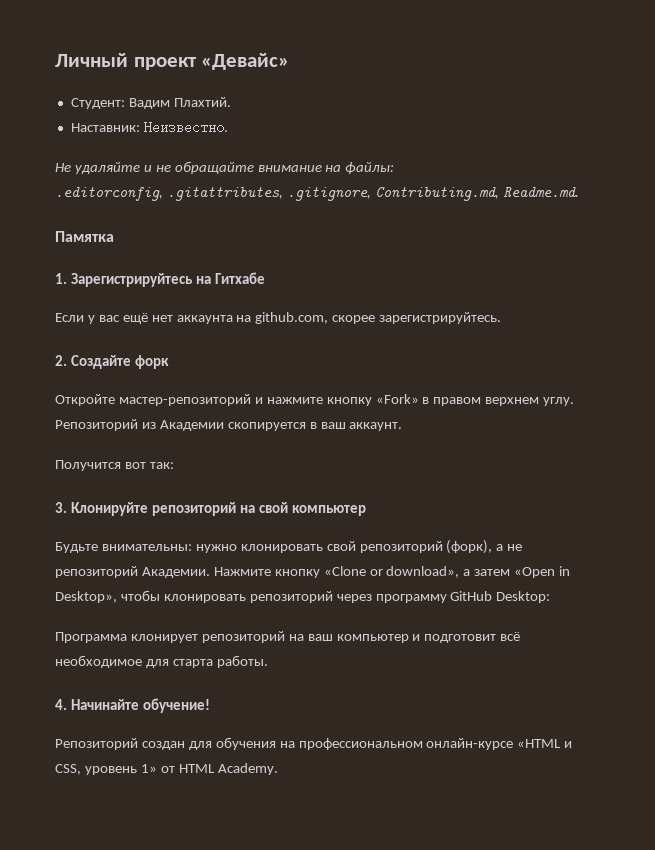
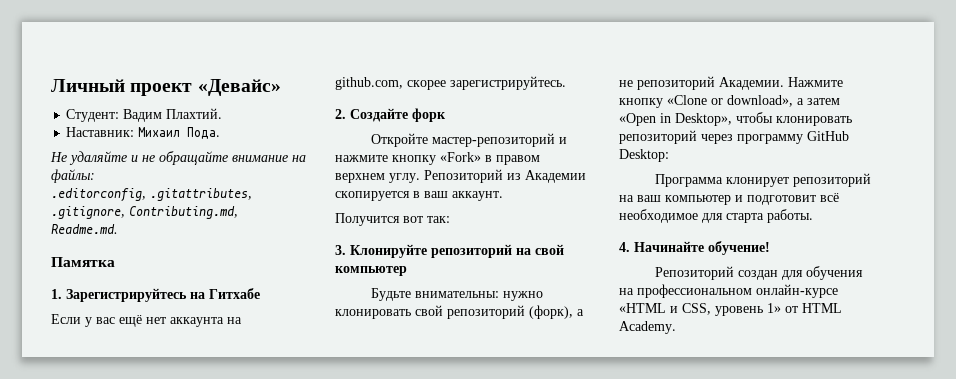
[143,119,228,135] Неизвестно. -> [138,127,221,139] Михаил Пода.

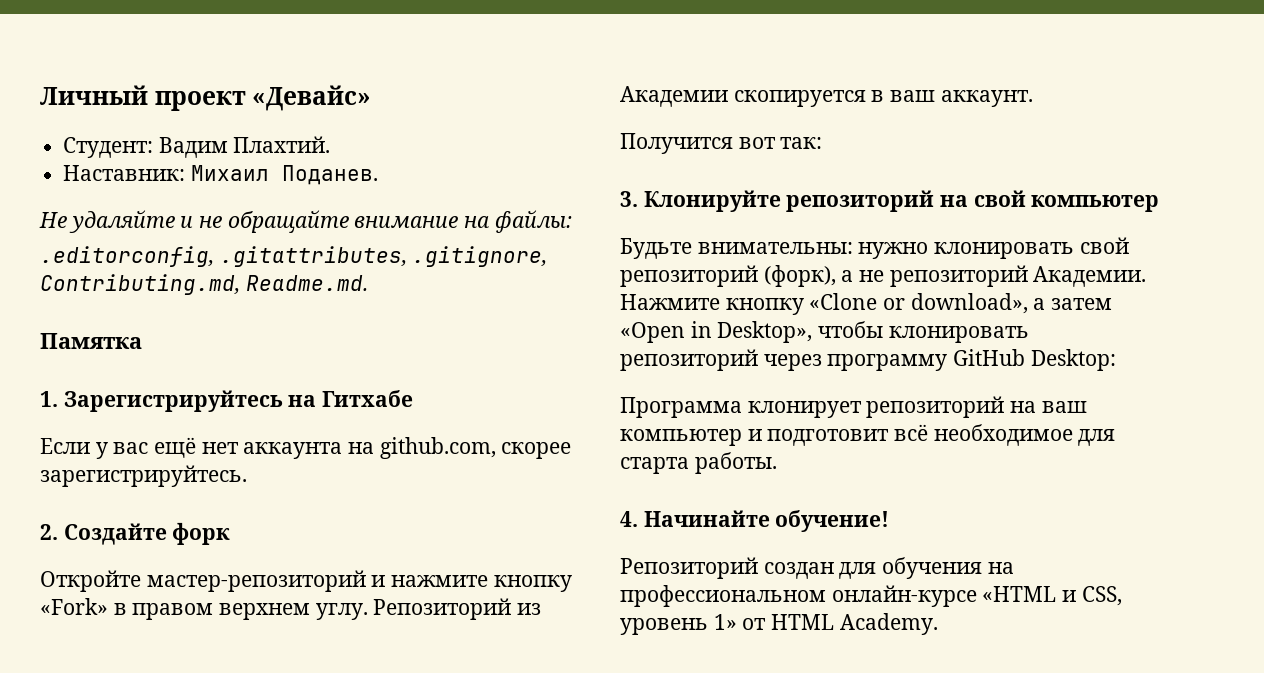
[187,127,221,139] Пода. -> [281,165,378,185] Поданев.

